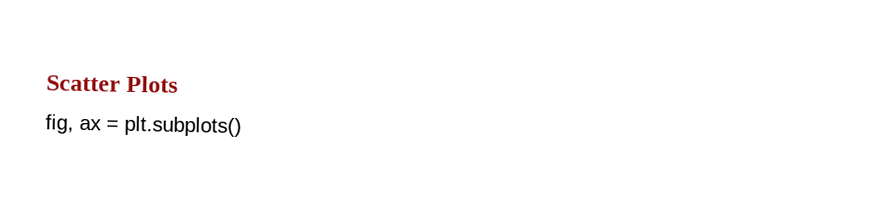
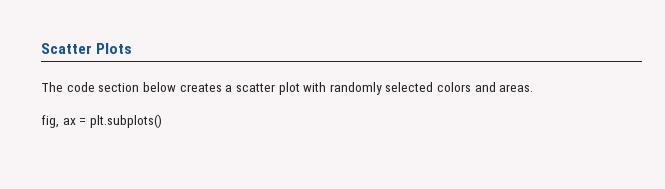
(179, 84) none -> [41,82,534,95] // The code section below creates a scatter plot with randomly selected colors and areas.

